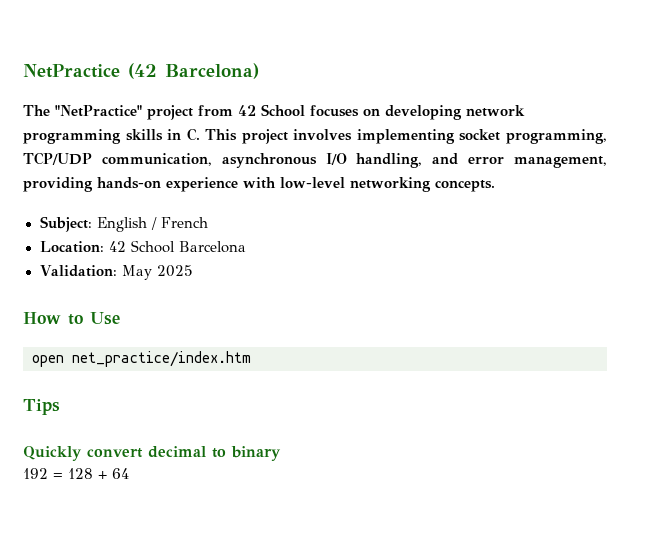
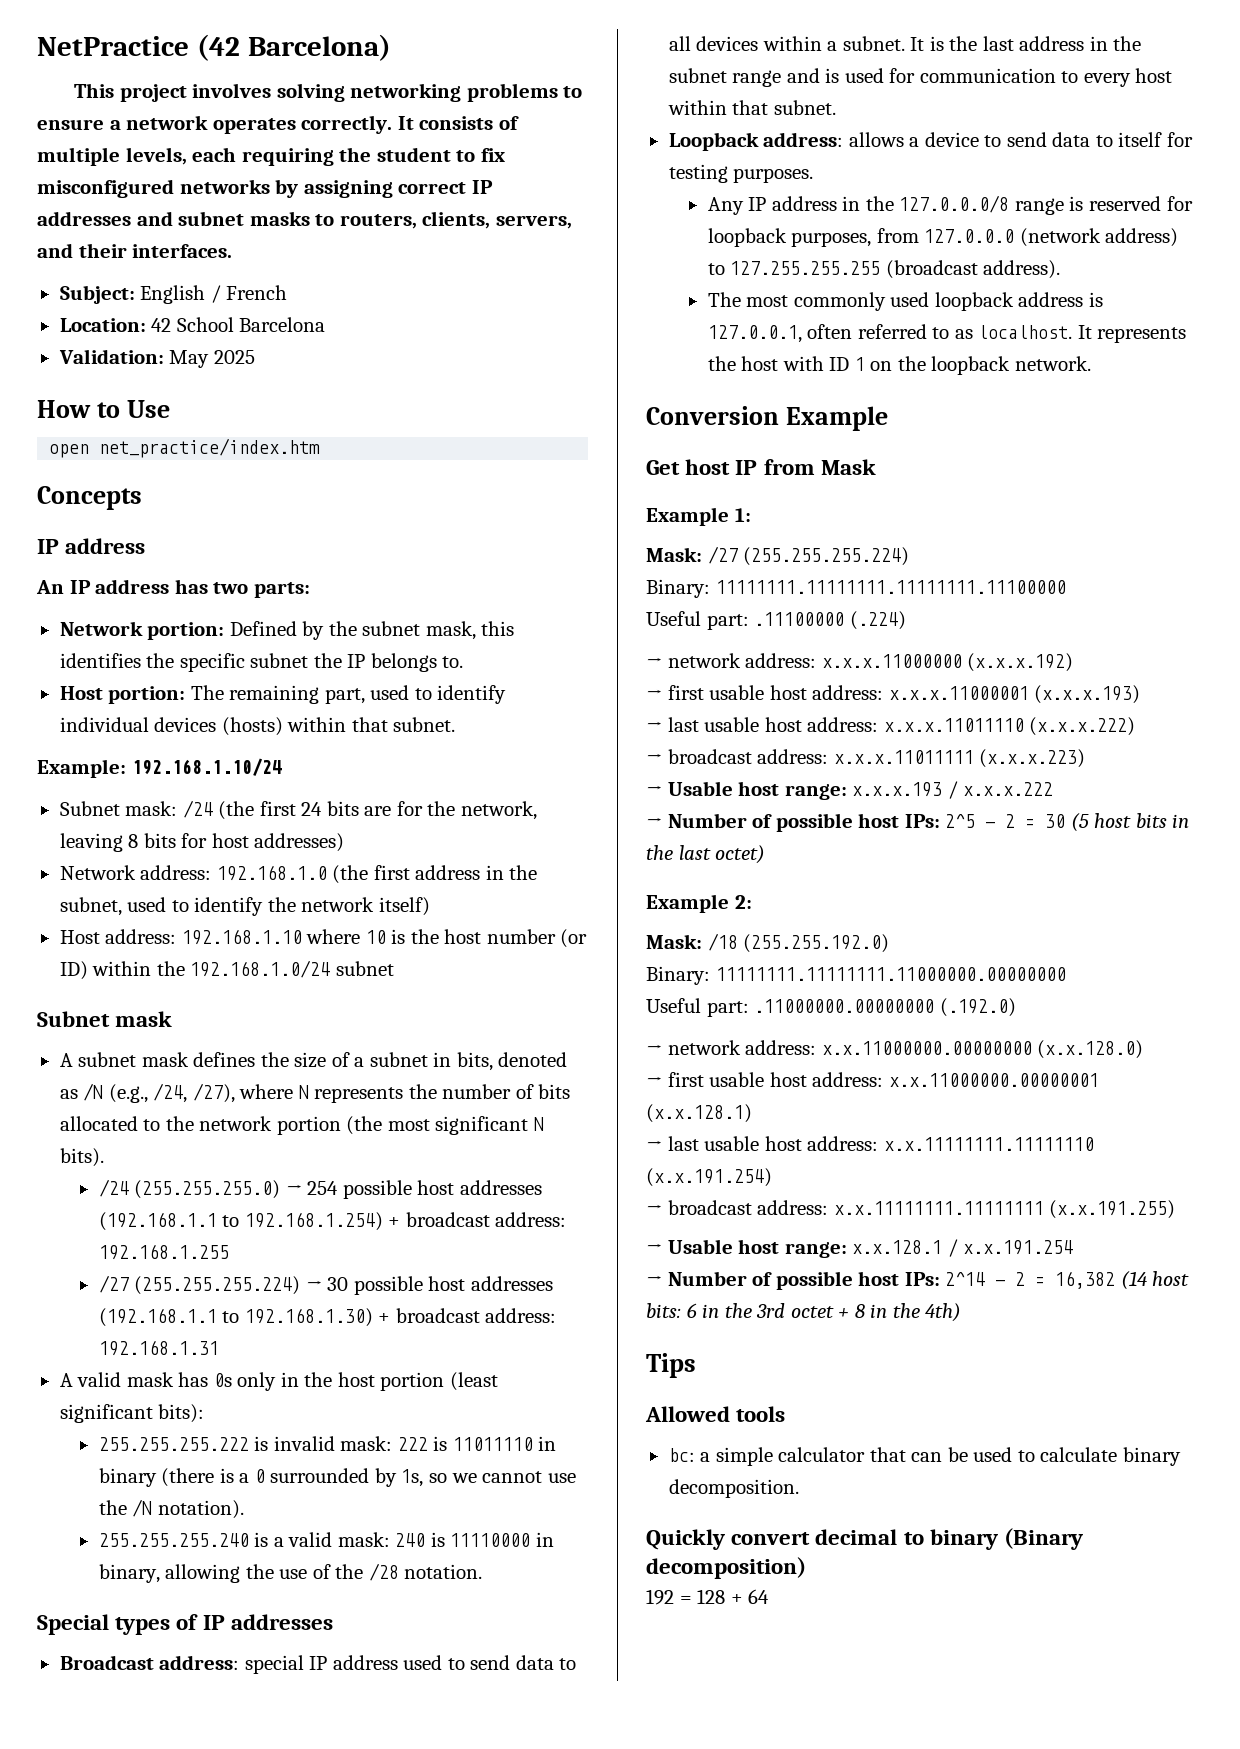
[23,104,525,120] [23,128,607,144] [23,152,607,168] [23,177,495,192] The "NetPractice" project from 42 School focuses on developing network programming skills in C. This project involves implementing socket programming, TCP/UDP communication, asynchronous I/O handling, and error management, providing hands-on experience with low-level networking concepts. -> [74,83,583,102] [37,115,519,134] [37,147,505,166] [37,179,493,198] [37,211,572,229] [37,243,233,258] This project involves solving networking problems to ensure a network operates correctly. It consists of multiple levels, each requiring the student to fix misconfigured networks by assigning correct IP addresses and subnet masks to routers, clients, servers, and their interfaces.
[23,399,60,415] Tips -> [37,486,142,510] [37,538,146,554] [36,579,310,598] [59,621,515,640] [59,653,464,672] [59,685,507,704] [59,717,456,736] [37,758,282,778] [59,800,537,820] [59,833,345,852] [59,865,538,884] [59,897,430,916] [59,929,588,948] [59,960,394,980] [37,1011,173,1027] [59,1052,568,1071] [59,1083,571,1103] [59,1116,544,1135] [59,1148,104,1167] [98,1179,542,1199] [98,1212,567,1231] [98,1244,229,1260] [98,1275,553,1295] [98,1308,557,1327] [98,1340,219,1356] [59,1372,498,1391] [59,1404,205,1423] [98,1436,557,1451] [98,1468,576,1487] [98,1499,244,1519] [98,1532,555,1547] [98,1563,483,1583] [37,1614,333,1635] [59,1655,577,1674] [668,36,1142,51] [668,68,1173,87] [667,100,836,115] [668,132,1193,151] [668,164,814,183] [707,195,1193,215] [707,228,1179,247] [707,260,1061,279] [707,292,1103,311] [707,324,1187,343] [707,356,1092,375] [646,406,888,431] [646,459,876,475] [646,507,751,526] [646,546,910,566] [646,579,1066,598] [646,611,906,630] [646,653,1074,672] [646,685,1141,704] [646,717,1136,736] [646,749,1086,768] [646,781,1054,800] [646,813,1190,832] [646,845,766,864] [646,894,752,913] [646,933,890,953] [646,966,1066,985] [646,998,1016,1017] [646,1040,1144,1059] [646,1072,1099,1087] [646,1104,752,1123] [646,1136,1094,1151] [646,1168,772,1187] [646,1200,1176,1219] [646,1239,1074,1258] [646,1271,1190,1290] [646,1303,962,1322] [646,1353,696,1378] [645,1406,786,1422] [668,1447,1181,1466] [668,1479,799,1498] Concepts // IP address // An IP address has two parts: // Network portion: Defined by the subnet mask, this identifies the specific subnet the IP belongs to. // Host portion: The remaining part, used to identify individual devices (hosts) within that subnet. // Example: 192.168.1.10/24 // Subnet mask: /24 (the first 24 bits are for the network, leaving 8 bits for host addresses) // Network address: 192.168.1.0 (the first address in the subnet, used to identify the network itself) // Host address: 192.168.1.10 where 10 is the host number (or ID) within the 192.168.1.0/24 subnet // Subnet mask // A subnet mask defines the size of a subnet in bits, denoted as /N (e.g., /24, /27), where N represents the number of bits allocated to the network portion (the most significant N bits). // /24 (255.255.255.0) → 254 possible host addresses (192.168.1.1 to 192.168.1.254) + broadcast address: 192.168.1.255 // /27 (255.255.255.224) → 30 possible host addresses (192.168.1.1 to 192.168.1.30) + broadcast address: 192.168.1.31 // A valid mask has 0s only in the host portion (least significant bits): // 255.255.255.222 is invalid mask: 222 is 11011110 in binary (there is a 0 surrounded by 1s, so we cannot use the /N notation). // 255.255.255.240 is a valid mask: 240 is 11110000 in binary, allowing the use of the /28 notation. // Special types of IP addresses // Broadcast address: special IP address used to send data to all devices within a subnet. It is the last address in the subnet range and is used for communication to every host within that subnet. // Loopback address: allows a device to send data to itself for testing purposes. // Any IP address in the 127.0.0.0/8 range is reserved for loopback purposes, from 127.0.0.0 (network address) to 127.255.255.255 (broadcast address). // The most commonly used loopback address is 127.0.0.1, often referred to as localhost. It represents the host with ID 1 on the loopback network. // Conversion Example // Get host IP from Mask // Example 1: // Mask: /27 (255.255.255.224) // Binary: 11111111.11111111.11111111.11100000 // Useful part: .11100000 (.224) // → network address: x.x.x.11000000 (x.x.x.192) // → first usable host address: x.x.x.11000001 (x.x.x.193) // → last usable host address: x.x.x.11011110 (x.x.x.222) // → broadcast address: x.x.x.11011111 (x.x.x.223) // → Usable host range: x.x.x.193 / x.x.x.222 // → Number of possible host IPs: 2^5 - 2 = 30 (5 host bits in the last octet) // Example 2: // Mask: /18 (255.255.192.0) // Binary: 11111111.11111111.11000000.00000000 // Useful part: .11000000.00000000 (.192.0) // → network address: x.x.11000000.00000000 (x.x.128.0) // → first usable host address: x.x.11000000.00000001 (x.x.128.1) // → last usable host address: x.x.11111111.11111110 (x.x.191.254) // → broadcast address: x.x.11111111.11111111 (x.x.191.255) // → Usable host range: x.x.128.1 / x.x.191.254 // → Number of possible host IPs: 2^14 - 2 = 16,382 (14 host bits: 6 in the 3rd octet + 8 in the 4th) // Tips // Allowed tools // bc: a simple calculator that can be used to calculate binary decomposition.
(281, 453) none -> [1004,1528,1084,1550] [646,1557,806,1579] (Binary decomposition)

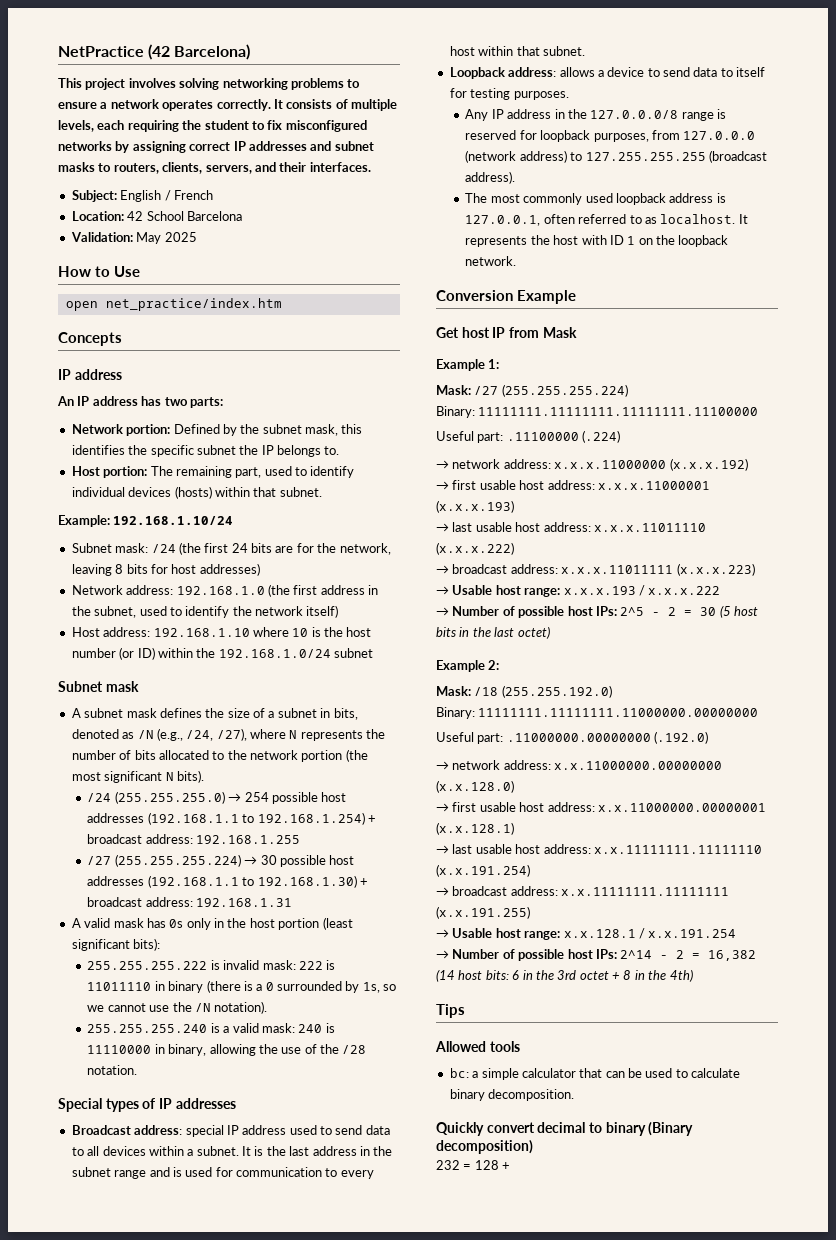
[646,1589,674,1605] 192 -> [436,1160,460,1170] 232
[748,1589,770,1604] 64 -> (511, 1166) none

